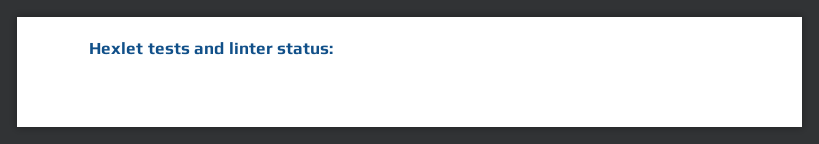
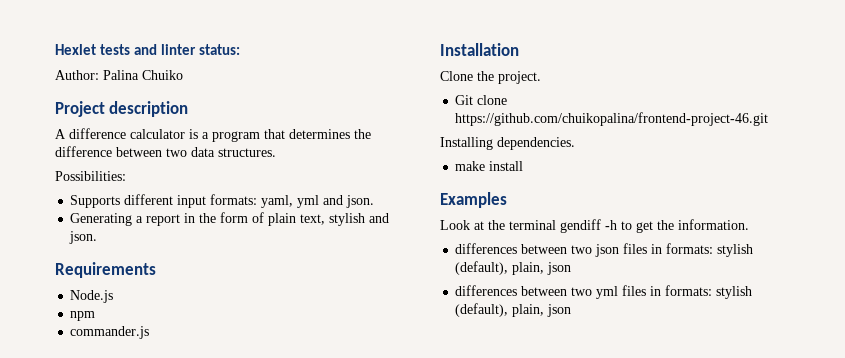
(334, 49) none -> [55,70,183,80] [55,101,189,117] [55,128,371,142] [55,146,276,157] [55,171,126,181] [70,194,375,208] [70,212,390,226] [69,231,98,244] [55,262,156,278] [70,290,114,303] [70,311,96,321] [70,326,150,339] [440,43,519,56] [440,71,541,84] [455,95,508,105] [455,112,769,126] [440,137,575,150] [455,161,524,171] [440,192,507,208] [440,219,749,233] [455,243,754,257] [455,261,572,275] [455,285,753,299] [455,303,572,317] // Author: Palina Chuiko // Project description // A difference calculator is a program that determines the difference between two data structures. // Possibilities: // Supports different input formats: yaml, yml and json. // Generating a report in the form of plain text, stylish and json. // Requirements // Node.js // npm // commander.js // Installation // Clone the project. // Git clone https://github.com/chuikopalina/frontend-project-46.git // Installing dependencies. // make install // Examples // Look at the terminal gendiff -h to get the information. // differences between two json files in formats: stylish (default), plain, json // differences between two yml files in formats: stylish (default), plain, json

